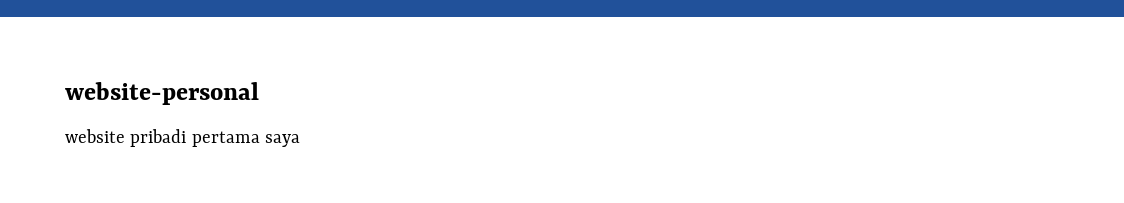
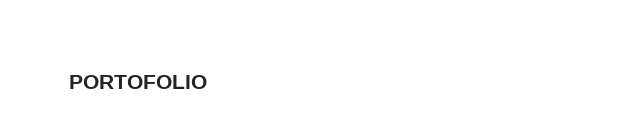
[65,82,259,105] [65,129,301,147] website-personal // website pribadi pertama saya -> [69,75,207,89] PORTOFOLIO

